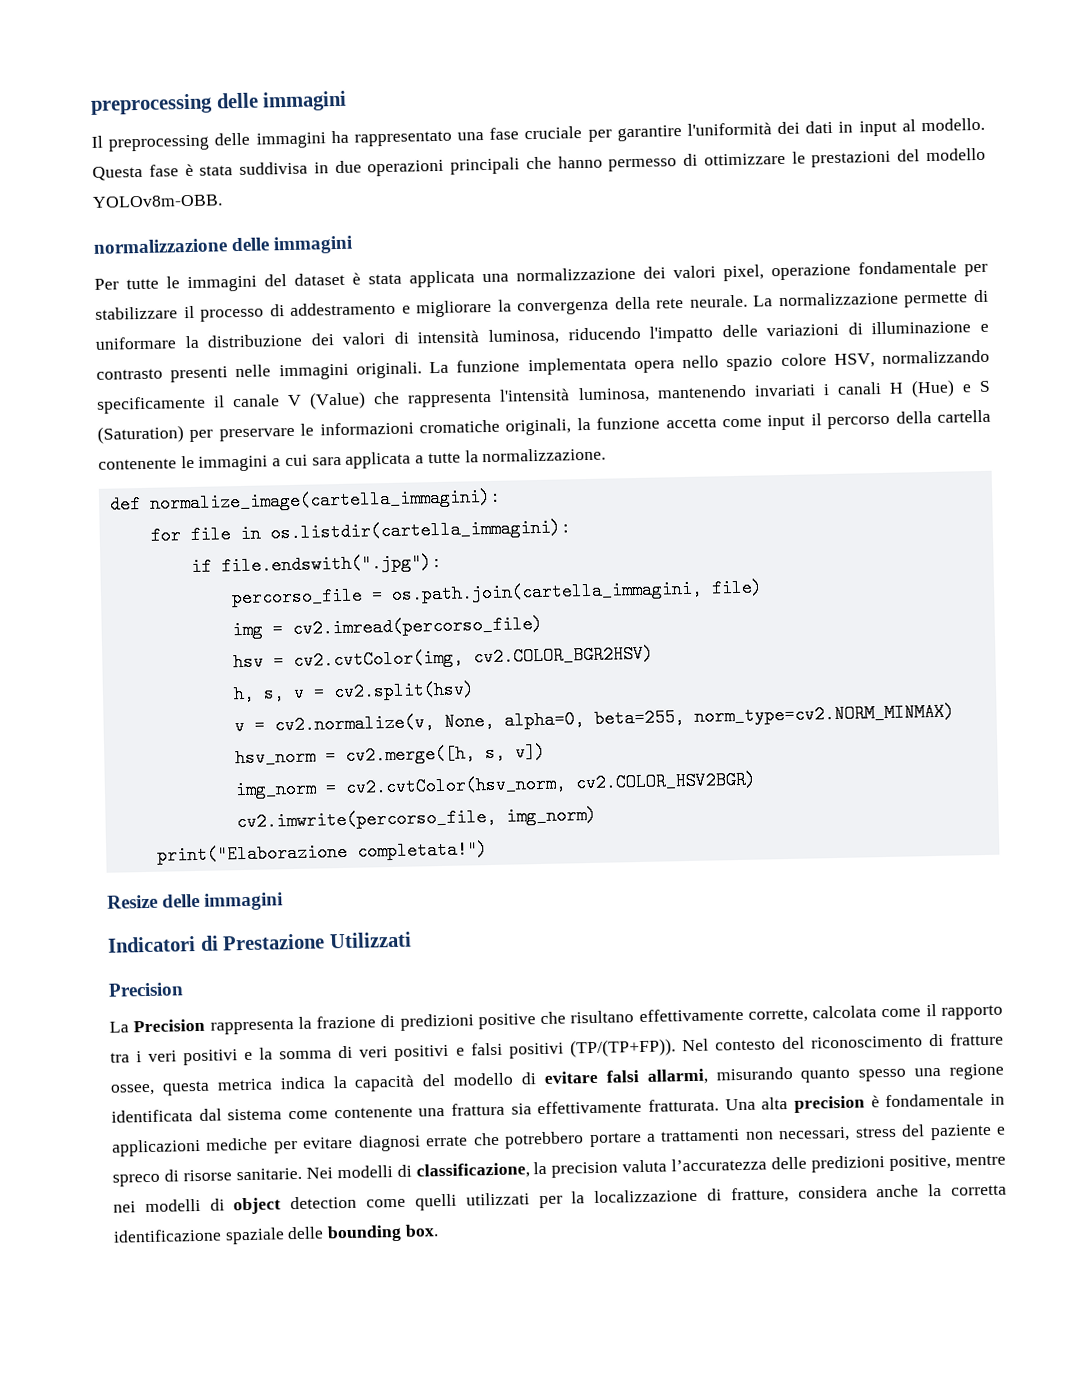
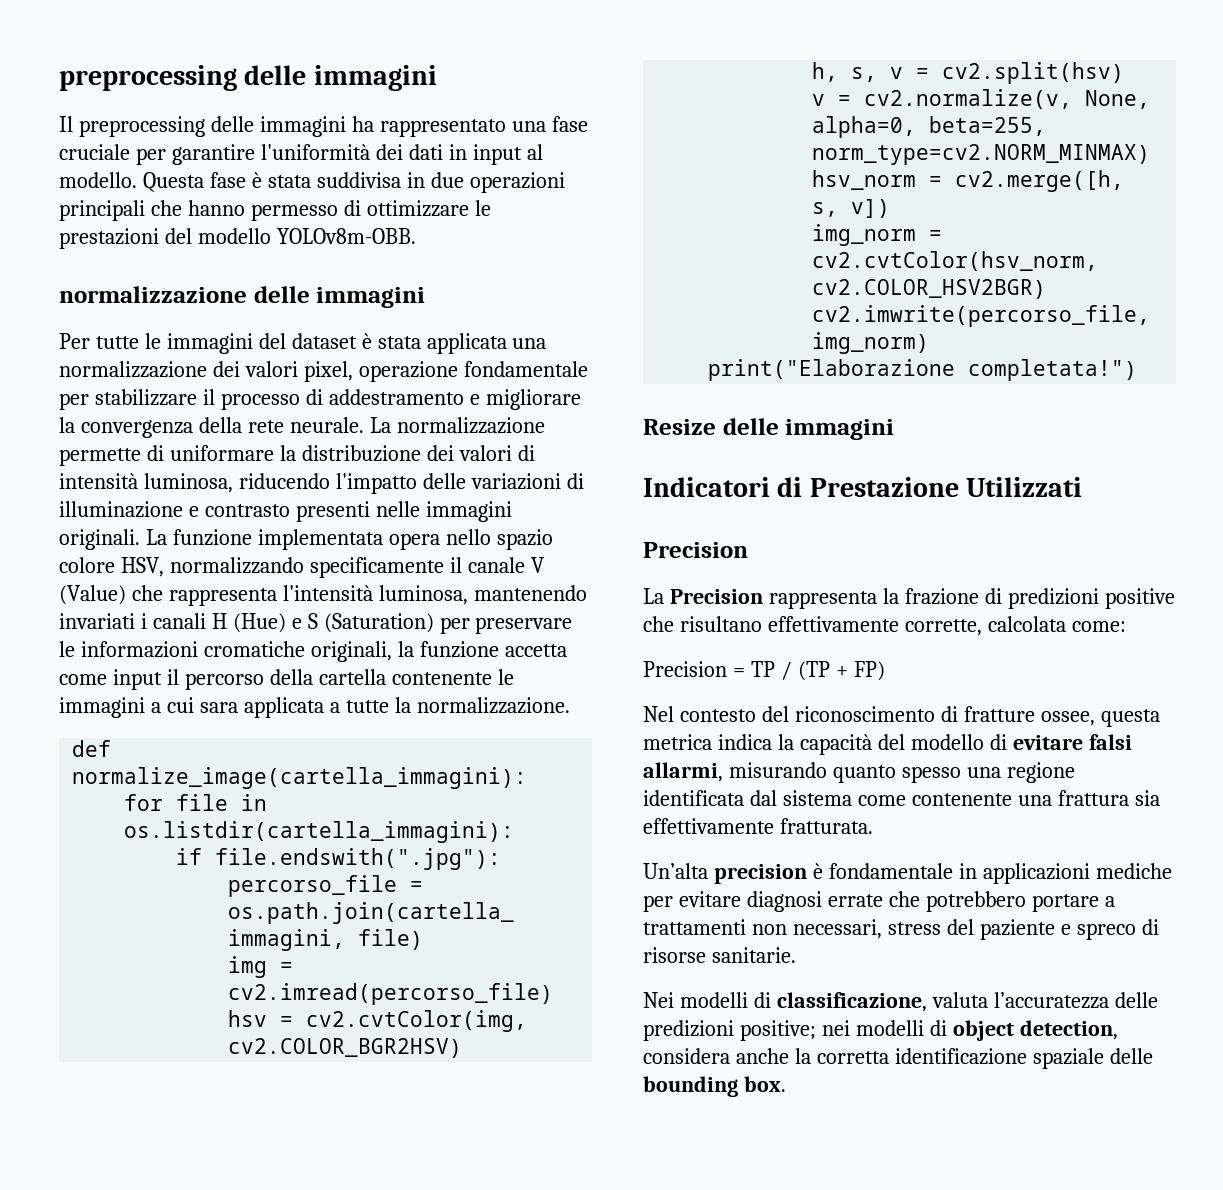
[881,1004,1003,1020] [110,1038,676,1066] come il rapporto tra i veri positivi e la somma di veri positivi e falsi positivi (TP/(TP+FP)). -> [1071,621,1126,632] [643,661,885,681] come: // Precision = TP / (TP + FP) //
[724,1097,789,1111] Una alta -> [643,863,708,879] // Un’alta
(302, 1174) none -> (796, 955) //
[533,1161,619,1178] la precision -> (927, 1002) none
[889,1154,1006,1171] positive, mentre -> [739,1020,816,1041] positive;
[290,1187,789,1211] detection come quelli utilizzati per la localizzazione di fratture, -> [1019,1020,1118,1040] detection,

